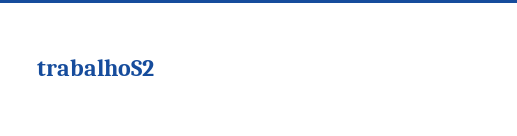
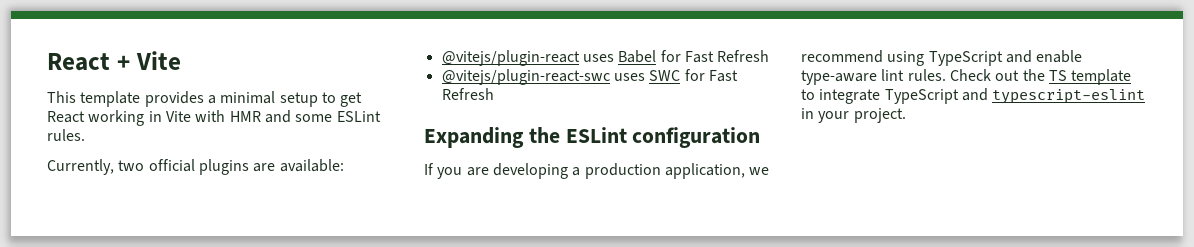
[37,59,154,76] trabalhoS2 -> [47,51,181,71] [47,91,363,107] [47,110,381,126] [47,129,85,141] [47,159,344,175] [441,50,770,66] [441,69,738,85] [441,88,494,100] [424,127,761,148] [424,163,770,179] [801,50,1083,66] [801,69,1132,85] [801,88,1146,104] [801,108,906,123] React + Vite // This template provides a minimal setup to get React working in Vite with HMR and some ESLint rules. // Currently, two official plugins are available: // @vitejs/plugin-react uses Babel for Fast Refresh // @vitejs/plugin-react-swc uses SWC for Fast Refresh // Expanding the ESLint configuration // If you are developing a production application, we recommend using TypeScript and enable type-aware lint rules. Check out the TS template to integrate TypeScript and typescript-eslint in your project.

